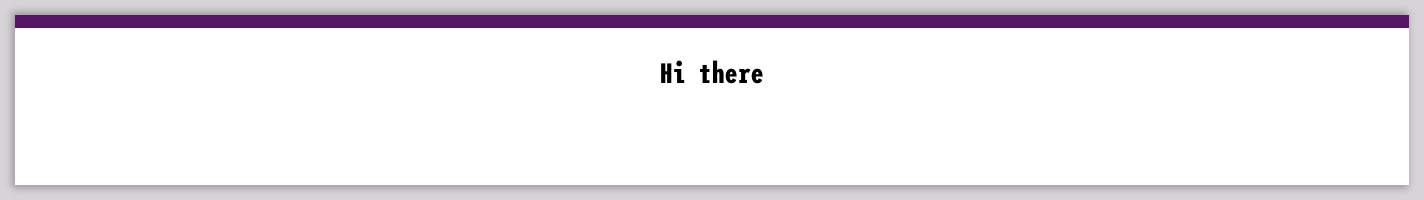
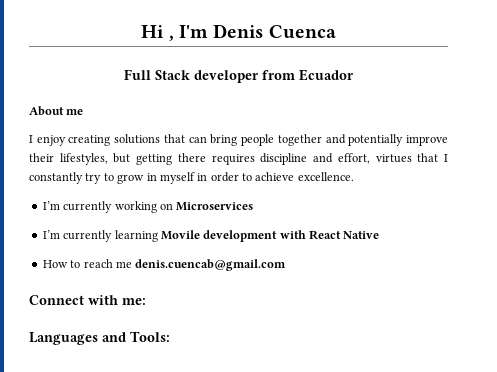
[699,60,764,84] there -> [168,24,336,41] [124,69,354,83] [29,106,84,116] [29,134,448,146] [29,153,449,165] [29,172,354,184] [42,201,254,213] [42,230,380,242] [42,259,287,271] [29,295,146,305] [29,331,170,345] , I'm Denis Cuenca // Full Stack developer from Ecuador // About me // I enjoy creating solutions that can bring people together and potentially improve their lifestyles, but getting there requires discipline and effort, virtues that I constantly try to grow in myself in order to achieve excellence. // I’m currently working on Microservices // I’m currently learning Movile development with React Native // How to reach me denis.cuencab@gmail.com // Connect with me: // Languages and Tools:

